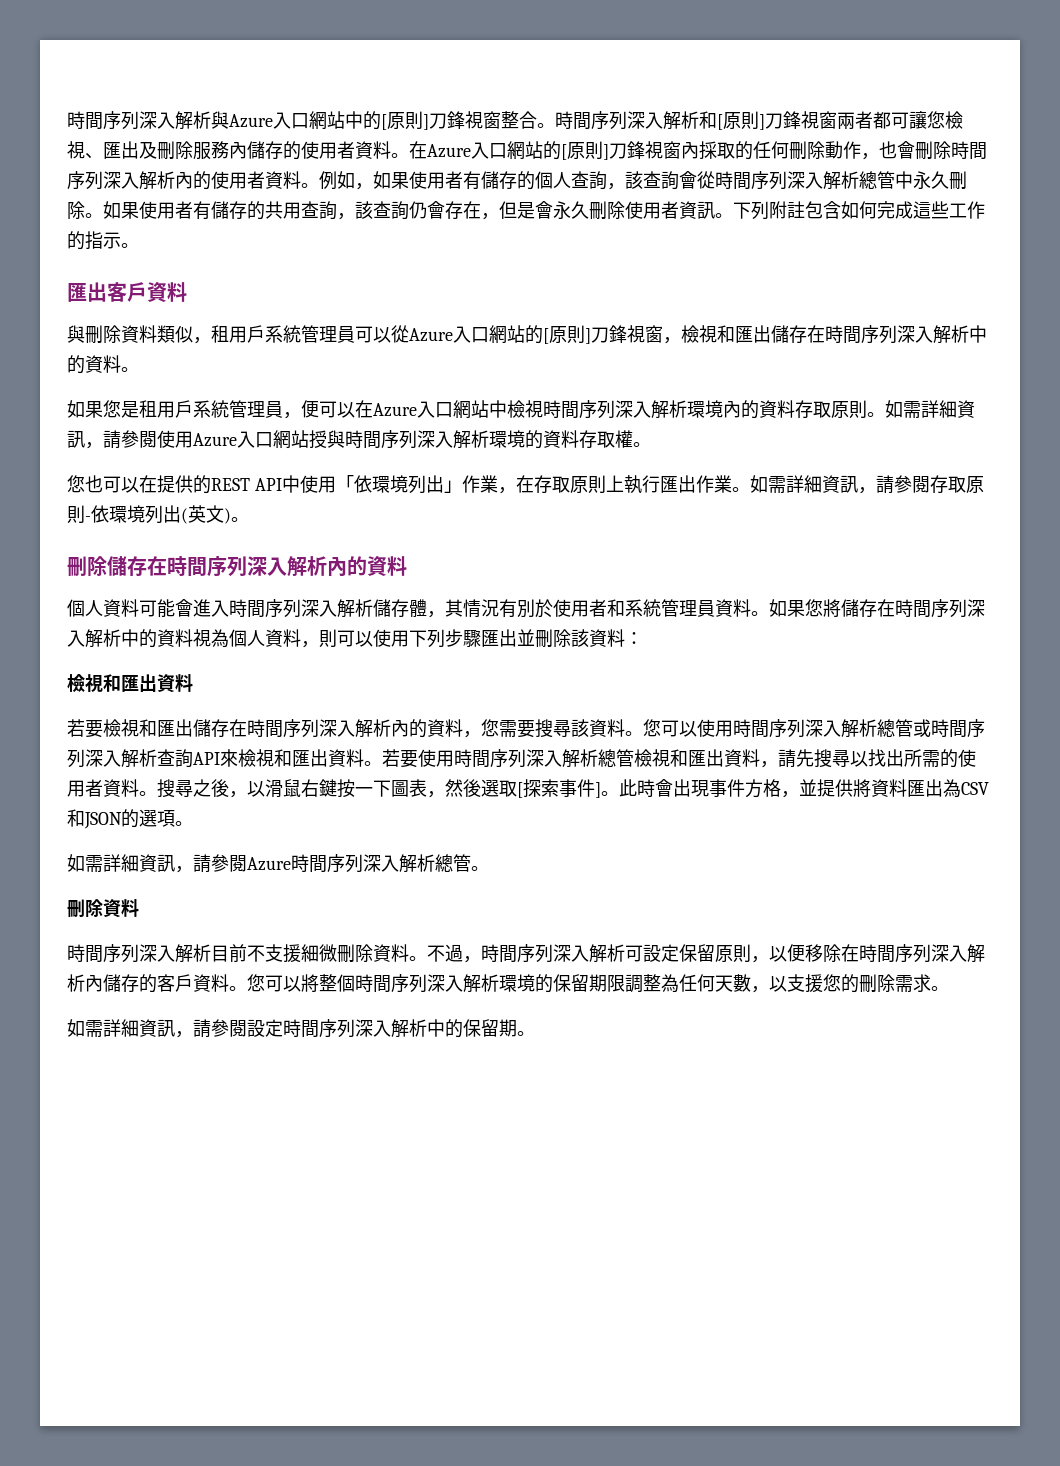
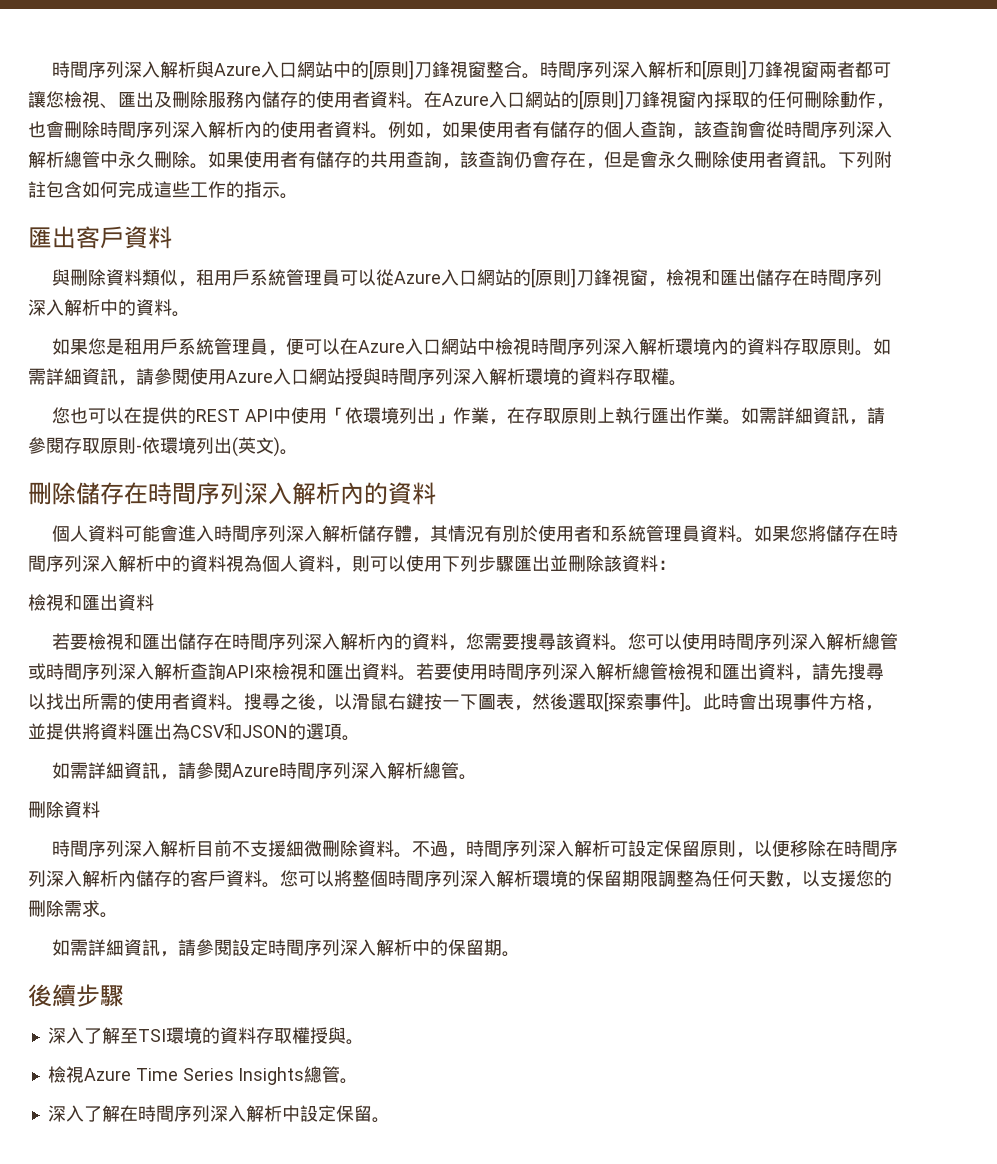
(535, 1033) none -> [28,984,124,1007] [47,1027,364,1045] [47,1066,359,1085] [47,1105,390,1123] // 後續步驟 // 深入了解至TSI環境的資料存取權授與。 // 檢視Azure Time Series Insights總管。 // 深入了解在時間序列深入解析中設定保留。

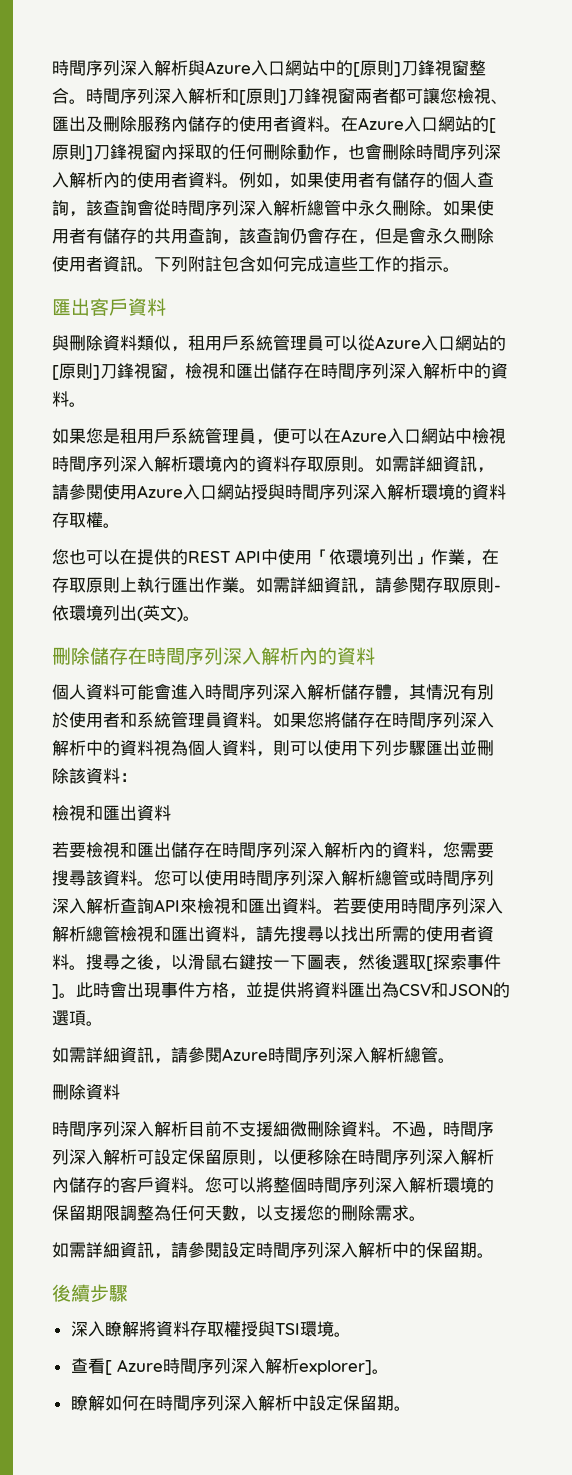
[83,1027,220,1044] 了解至TSI環境的 -> [104,1321,156,1337] 瞭解將
[345,1039,364,1045] [47,1066,359,1085] [47,1105,120,1122] 。 // 檢視Azure Time Series Insights總管。 // 深入了解 -> [274,1321,351,1337] [70,1358,389,1375] [70,1395,139,1411] TSI環境。 // 查看[ Azure時間序列深入解析explorer]。 // 瞭解如何
(372, 1113) none -> [376,1395,394,1411] 期

